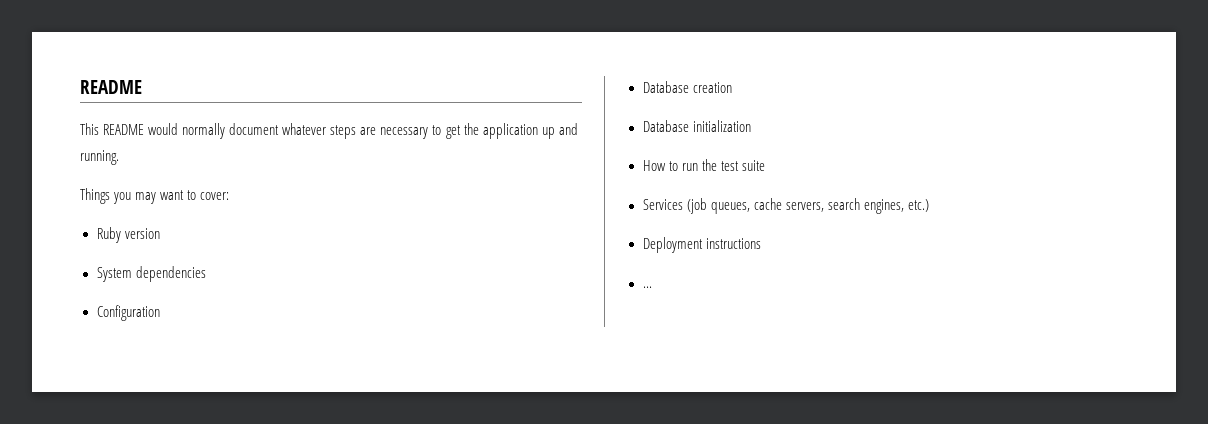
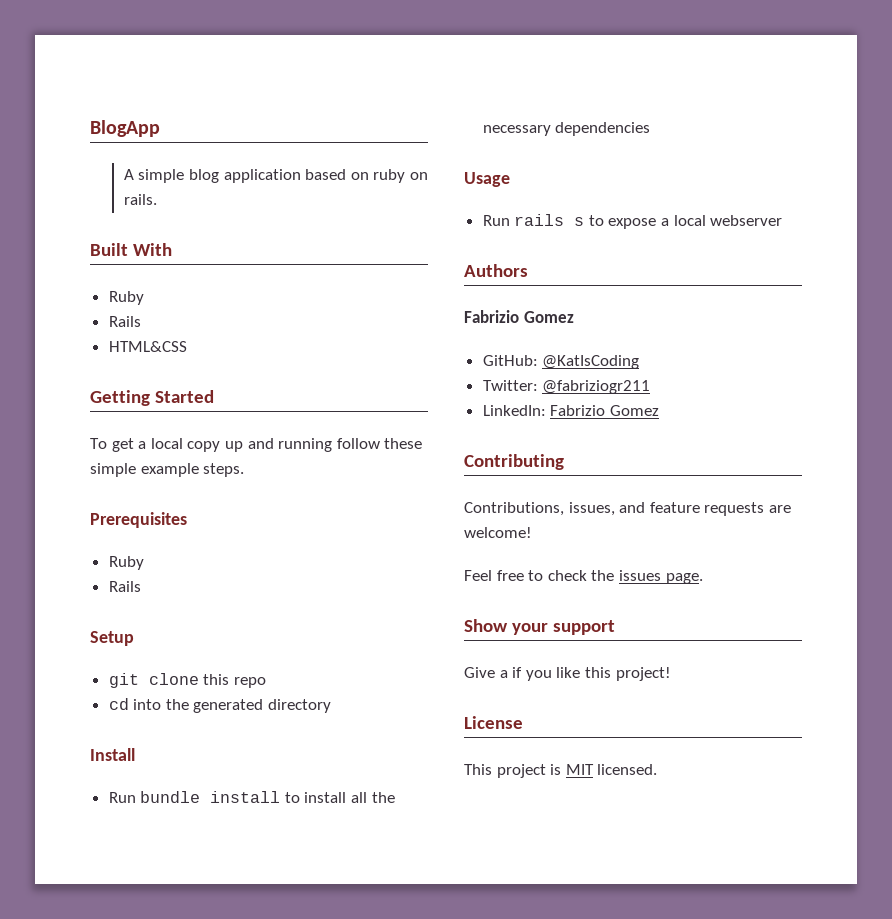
[80,80,142,94] [80,123,578,139] [80,150,119,165] [80,188,230,204] [96,227,160,243] [96,266,206,282] [96,305,160,321] [642,81,732,93] [642,120,751,132] [642,159,765,171] [642,198,929,214] [642,237,761,253] [642,286,652,288] README // This README would normally document whatever steps are necessary to get the application up and running. // Things you may want to cover: // Ruby version // System dependencies // Configuration // Database creation // Database initialization // How to run the test suite // Services (job queues, cache servers, search engines, etc.) // Deployment instructions // ... -> [90,120,160,137] [123,169,428,183] [123,194,157,205] [90,243,172,256] [108,291,144,305] [108,316,141,327] [108,341,187,352] [90,390,214,406] [90,438,423,452] [90,463,245,477] [90,512,187,528] [108,556,144,570] [108,581,141,592] [90,631,134,646] [108,673,266,688] [108,698,332,713] [90,748,135,761] [108,791,395,803] [482,122,651,136] [464,172,510,187] [482,214,783,229] [464,264,528,277] [464,310,574,323] [482,355,640,369] [482,380,651,394] [482,405,659,416] [464,454,564,470] [464,502,791,516] [464,527,532,538] [464,570,703,584] [464,619,615,635] [464,667,671,681] [464,716,523,729] [464,764,658,778] BlogApp // A simple blog application based on ruby on rails. // Built With // Ruby // Rails // HTML&CSS // Getting Started // To get a local copy up and running follow these simple example steps. // Prerequisites // Ruby // Rails // Setup // git clone this repo // cd into the generated directory // Install // Run bundle install to install all the necessary dependencies // Usage // Run rails s to expose a local webserver // Authors // Fabrizio Gomez // GitHub: @KatIsCoding // Twitter: @fabriziogr211 // LinkedIn: Fabrizio Gomez // Contributing // Contributions, issues, and feature requests are welcome! // Feel free to check the issues page. // Show your support // Give a if you like this project! // License // This project is MIT licensed.

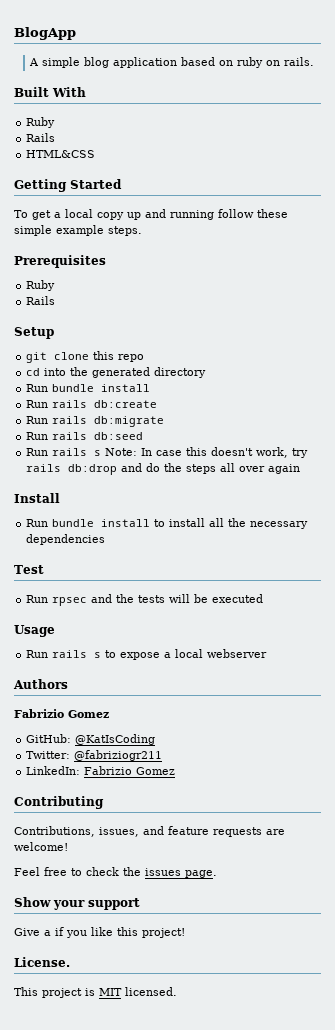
(332, 706) none -> [26,384,151,392] [26,400,158,408] [26,416,165,427] [26,432,144,440] [26,447,309,458] [26,463,301,475] // Run bundle install // Run rails db:create // Run rails db:migrate // Run rails db:seed // Run rails s Note: In case this doesn't work, try rails db:drop and do the steps all over again
(651, 129) none -> [14,565,44,574] [26,594,264,606] // Test // Run rpsec and the tests will be executed
[464,716,523,729] License -> [14,957,70,967] License.

